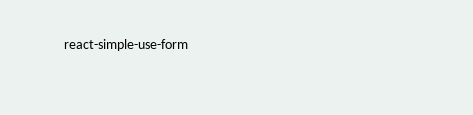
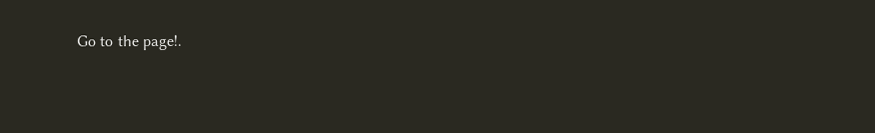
[64,39,188,51] react-simple-use-form -> [76,34,182,51] Go to the page!.

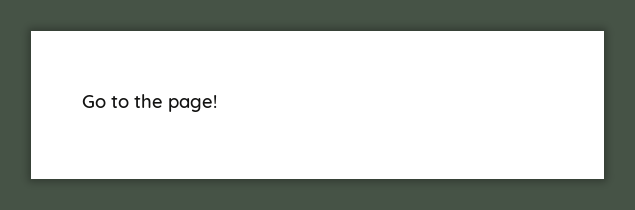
[141,34,182,51] page!. -> [168,95,217,112] page!

